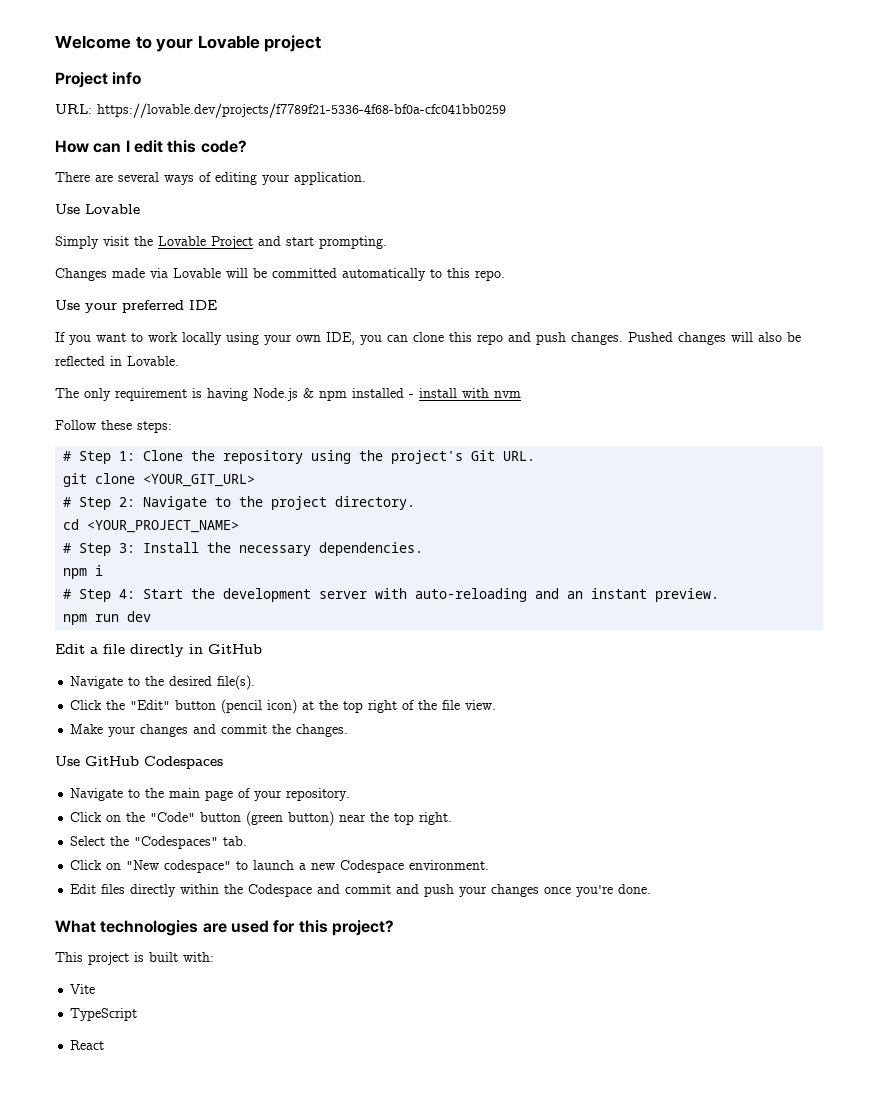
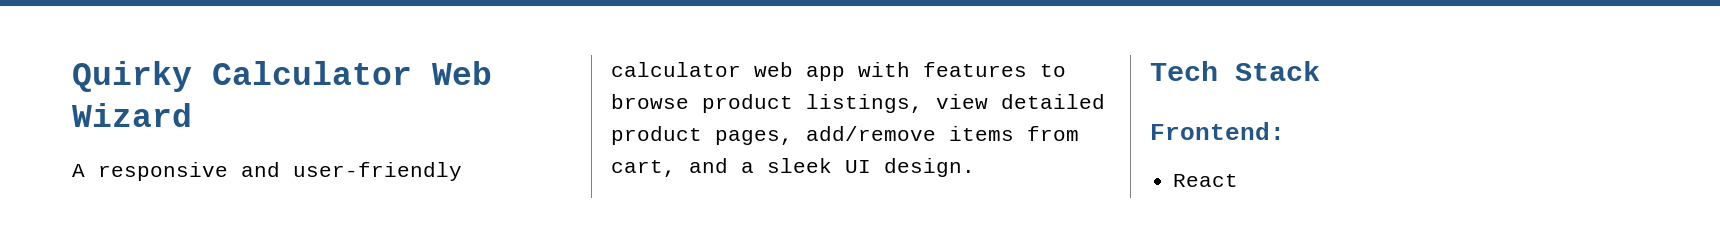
[55,35,322,52] [55,72,142,88] [55,103,506,118] [55,140,247,153] [55,172,366,185] [55,204,140,214] [55,236,387,249] [55,268,505,281] [55,300,217,313] [55,332,801,345] [55,356,179,366] [55,388,521,401] [55,420,172,433] [63,450,536,464] [63,473,256,487] [63,496,416,510] [63,519,240,533] [63,542,424,556] [63,565,104,579] [63,588,720,602] [63,611,152,625] [55,644,262,657] [70,675,256,690] [70,699,497,714] [70,724,349,737] [55,756,223,769] [70,788,351,801] [70,811,453,826] [70,836,248,849] [70,860,490,873] [70,884,652,897] [55,920,394,936] [55,952,214,965] [70,984,96,994] [70,1008,138,1021] Welcome to your Lovable project // Project info // URL: https://lovable.dev/projects/f7789f21-5336-4f68-bf0a-cfc041bb0259 // How can I edit this code? // There are several ways of editing your application. // Use Lovable // Simply visit the Lovable Project and start prompting. // Changes made via Lovable will be committed automatically to this repo. // Use your preferred IDE // If you want to work locally using your own IDE, you can clone this repo and push changes. Pushed changes will also be reflected in Lovable. // The only requirement is having Node.js & npm installed - install with nvm // Follow these steps: // # Step 1: Clone the repository using the project's Git URL. // git clone <YOUR_GIT_URL> // # Step 2: Navigate to the project directory. // cd <YOUR_PROJECT_NAME> // # Step 3: Install the necessary dependencies. // npm i // # Step 4: Start the development server with auto-reloading and an instant preview. // npm run dev // Edit a file directly in GitHub // Navigate to the desired file(s). // Click the "Edit" button (pencil icon) at the top right of the file view. // Make your changes and commit the changes. // Use GitHub Codespaces // Navigate to the main page of your repository. // Click on the "Code" button (green button) near the top right. // Select the "Codespaces" tab. // Click on "New codespace" to launch a new Codespace environment. // Edit files directly within the Codespace and commit and push your changes once you're done. // What technologies are used for this project? // This project is built with: // Vite // TypeScript -> [72,61,492,92] [72,103,192,127] [72,162,462,181] [611,62,1066,81] [611,94,1105,113] [611,126,1079,145] [611,158,975,177] [1150,61,1320,81] [1150,122,1285,140] Quirky Calculator Web Wizard // A responsive and user-friendly calculator web app with features to browse product listings, view detailed product pages, add/remove items from cart, and a sleek UI design. // Tech Stack // Frontend:

